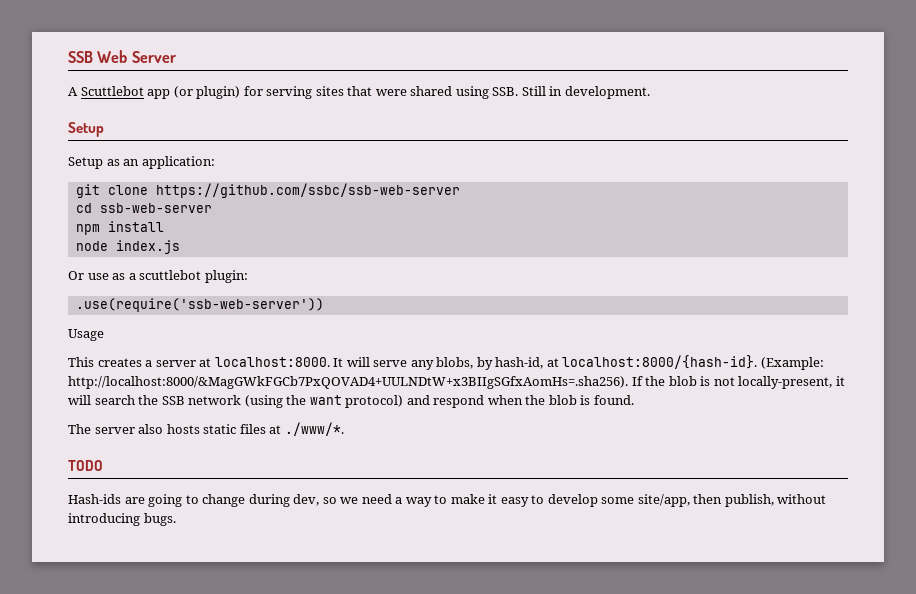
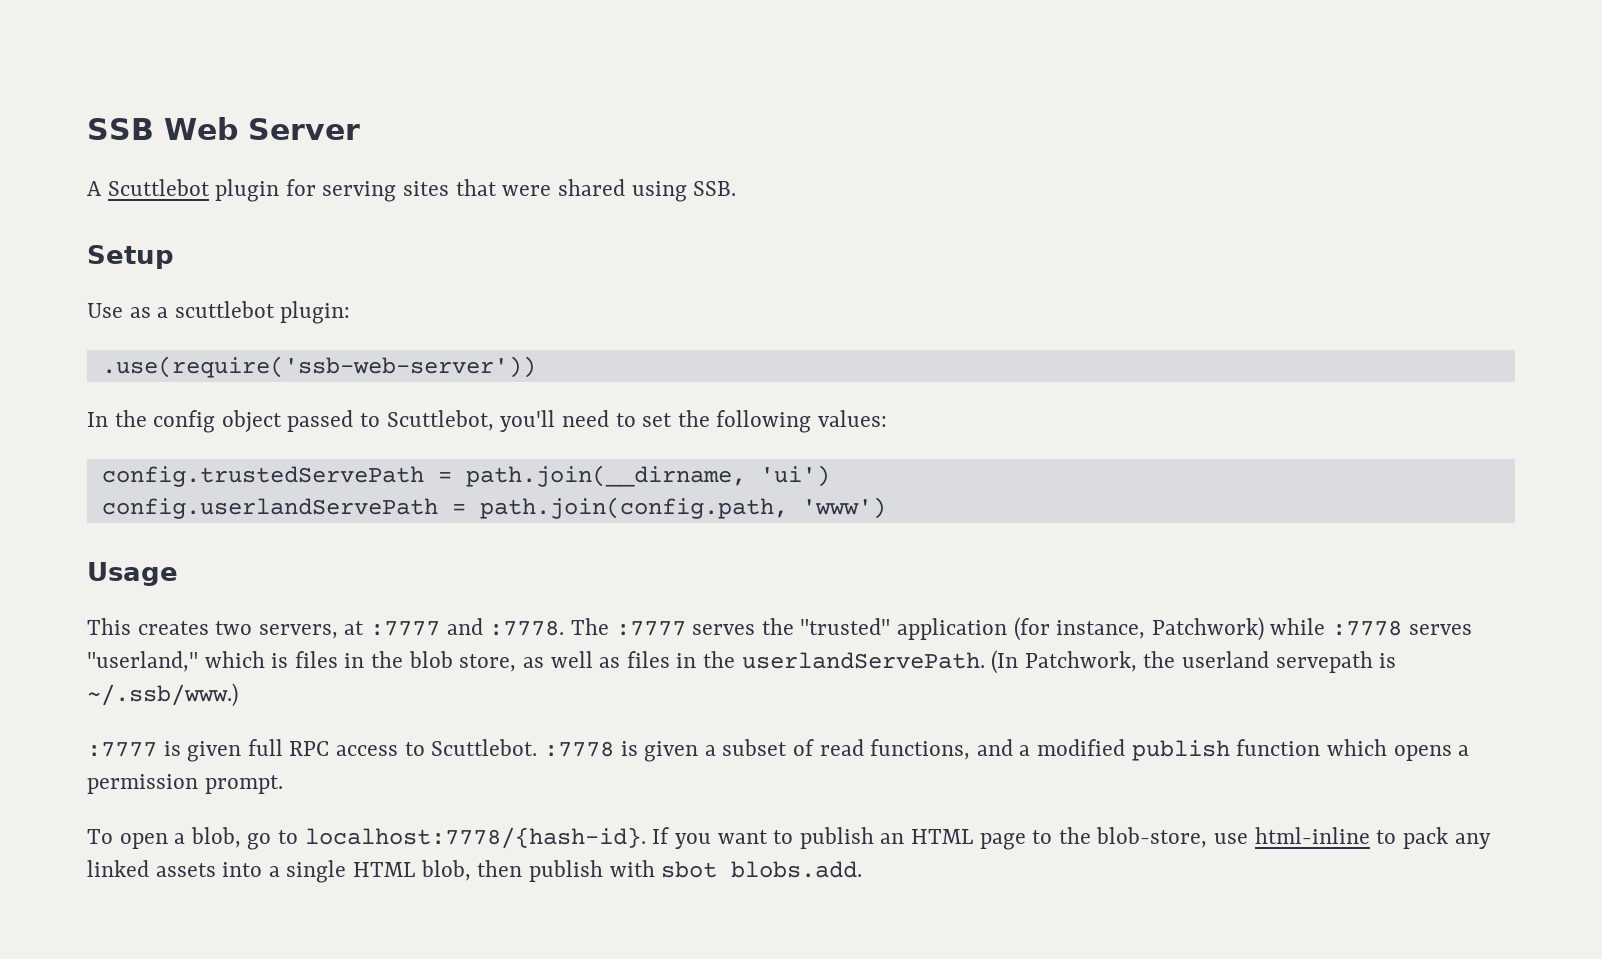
[147,86,241,99] app (or plugin) -> [215,179,280,202] plugin
[521,86,650,99] [68,122,104,137] [68,156,215,169] [75,183,460,198] [75,203,212,213] [75,221,164,235] [75,240,180,254] [68,271,109,280] Still in development. // Setup // Setup as an application: // git clone https://github.com/ssbc/ssb-web-server // cd ssb-web-server // npm install // node index.js // Or use -> [87,245,174,269] [87,303,123,318] // Setup // Use
[68,329,104,341] [68,355,824,370] [68,376,845,389] [68,395,634,408] [68,422,344,436] [68,460,103,471] [68,494,827,507] [68,513,176,526] Usage // This creates a server at localhost:8000. It will serve any blobs, by hash-id, at localhost:8000/{hash-id}. (Example: http://localhost:8000/&MagGWkFGCb7PxQOVAD4+UULNDtW+x3BIIgSGfxAomHs=.sha256). If the blob is not locally-present, it will search the SSB network (using the want protocol) and respond when the blob is found. // The server also hosts static files at ./www/*. // TODO // Hash-ids are going to change during dev, so we need a way to make it easy to develop some site/app, then publish, without introducing bugs. -> [87,410,887,433] [101,465,830,487] [101,497,886,519] [87,562,178,586] [87,617,1472,641] [87,650,1397,674] [87,683,238,707] [87,739,1470,762] [87,774,283,794] [87,827,1491,850] [87,860,863,883] In the config object passed to Scuttlebot, you'll need to set the following values: // config.trustedServePath = path.join(__dirname, 'ui') // config.userlandServePath = path.join(config.path, 'www') // Usage // This creates two servers, at :7777 and :7778. The :7777 serves the "trusted" application (for instance, Patchwork) while :7778 serves "userland," which is files in the blob store, as well as files in the userlandServePath. (In Patchwork, the userland servepath is ~/.ssb/www.) // :7777 is given full RPC access to Scuttlebot. :7778 is given a subset of read functions, and a modified publish function which opens a permission prompt. // To open a blob, go to localhost:7778/{hash-id}. If you want to publish an HTML page to the blob-store, use html-inline to pack any linked assets into a single HTML blob, then publish with sbot blobs.add.

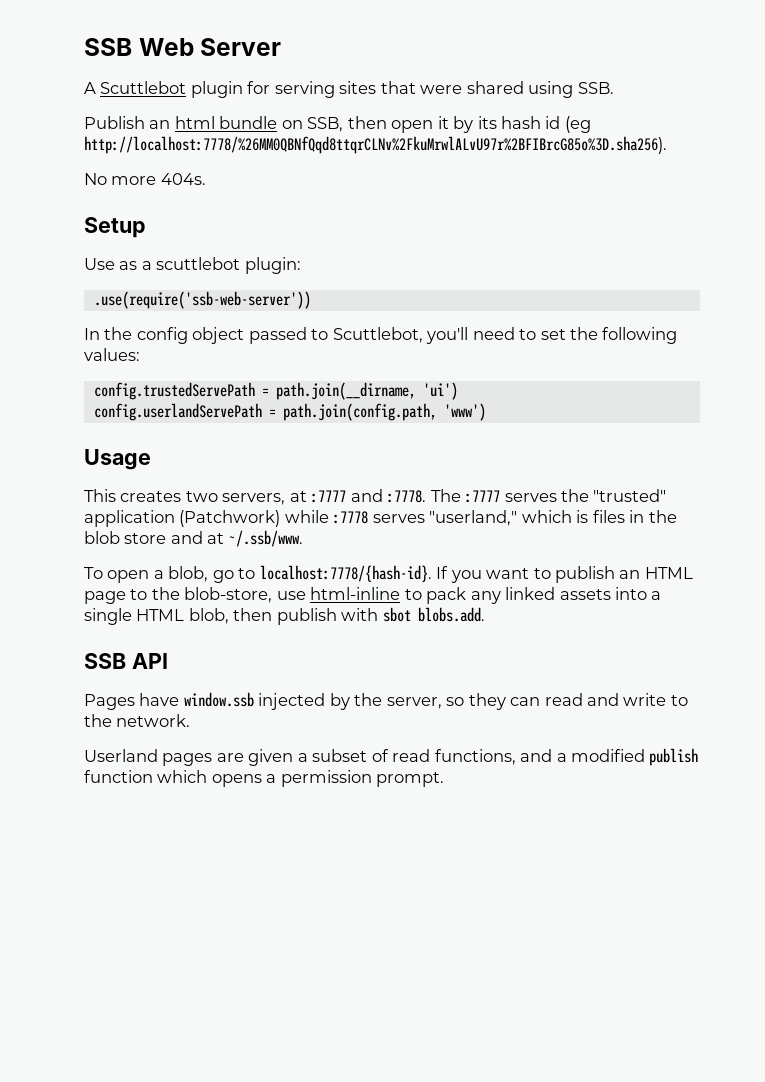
(737, 188) none -> [84,116,591,133] [84,136,667,154] [84,173,206,185] // Publish an html bundle on SSB, then open it by its hash id (eg http://localhost:7778/%26MM0QBNfQqd8ttqrCLNv%2FkuMrwlALvU97r%2BFIBrcG85o%3D.sha256). // No more 404s.
[1013,617,1264,641] (for instance, Patchwork) -> [179,510,281,527] (Patchwork)
[459,650,1397,674] [87,683,238,707] [87,739,1470,762] [87,774,283,794] store, as well as files in the userlandServePath. (In Patchwork, the userland servepath is ~/.ssb/www.) // :7777 is given full RPC access to Scuttlebot. :7778 is given a subset of read functions, and a modified publish function which opens a permission prompt. -> [124,530,303,547] store and at ~/.ssb/www.
(863, 869) none -> [84,653,168,669] [84,692,688,710] [84,714,191,727] [84,748,699,766] [84,770,445,787] // SSB API // Pages have window.ssb injected by the server, so they can read and write to the network. // Userland pages are given a subset of read functions, and a modified publish function which opens a permission prompt.

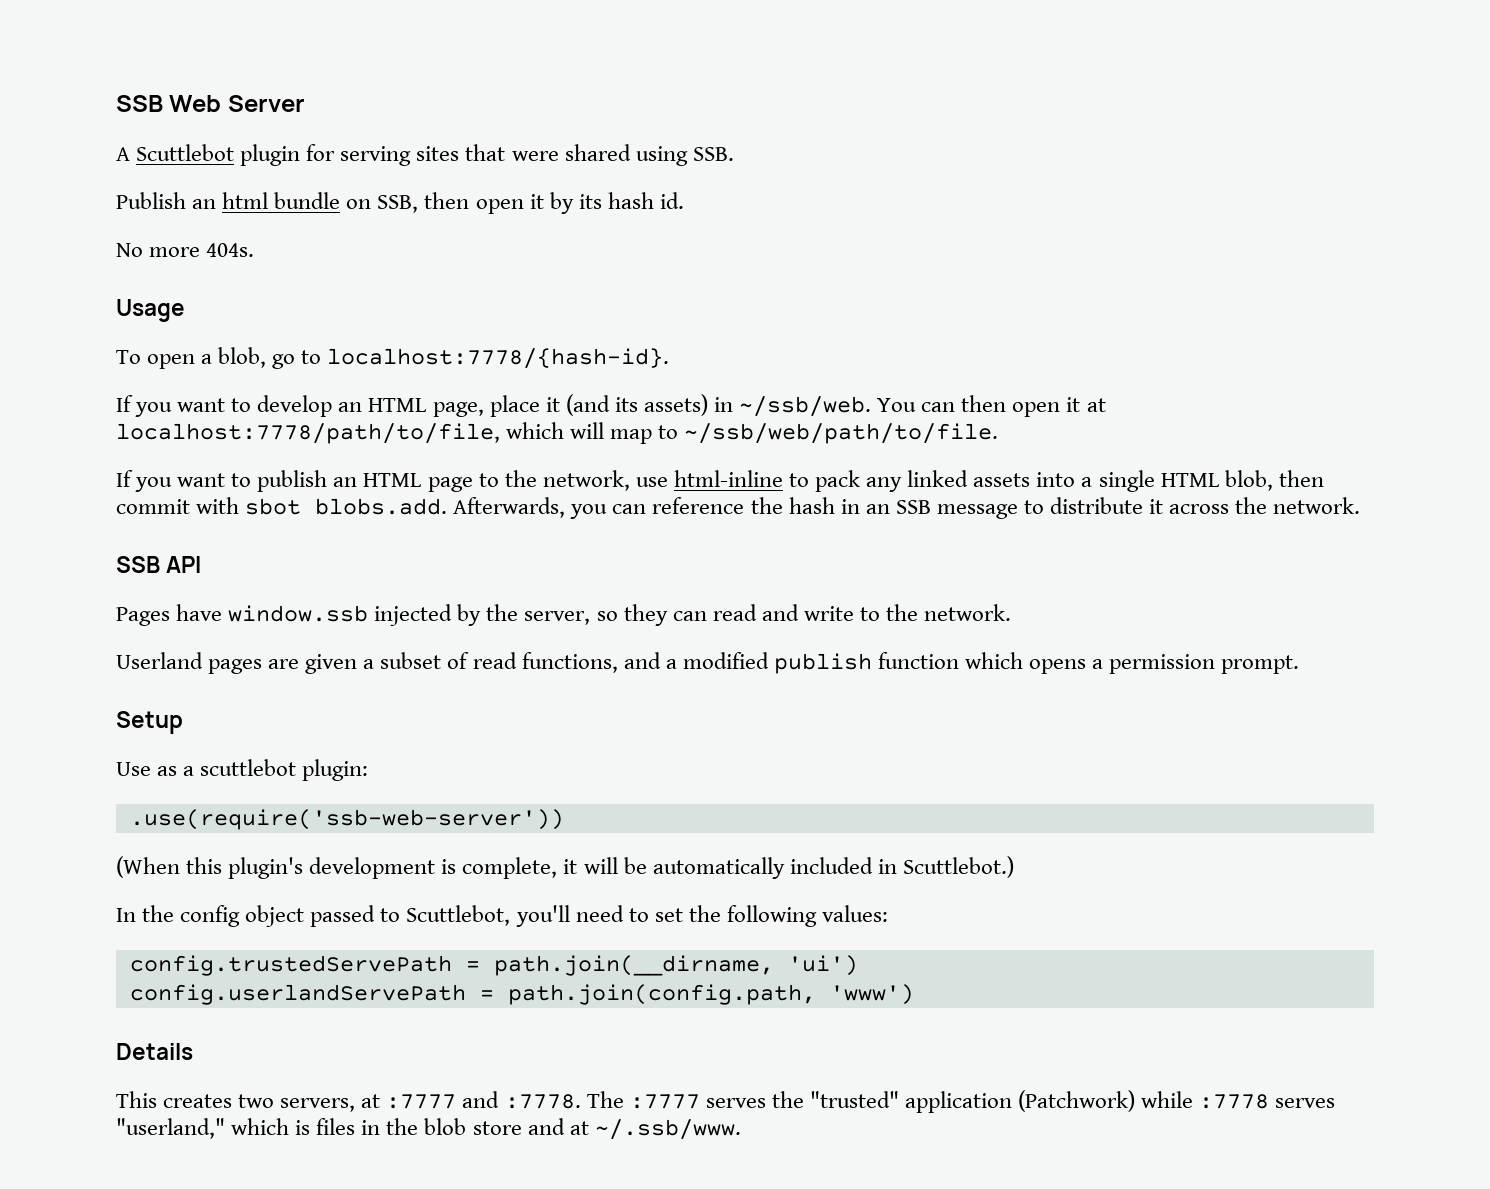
[545,116,591,133] [84,136,667,154] id (eg http://localhost:7778/%26MM0QBNfQqd8ttqrCLNv%2FkuMrwlALvU97r%2BFIBrcG85o%3D.sha256). -> [659,192,684,209] id.
[84,217,146,238] [84,257,301,274] [93,291,311,309] [84,327,678,344] [84,348,140,361] [93,382,458,400] [93,403,486,421] [84,449,151,470] [84,489,667,505] [84,510,677,527] [84,530,303,547] Setup // Use as a scuttlebot plugin: // .use(require('ssb-web-server')) // In the config object passed to Scuttlebot, you'll need to set the following values: // config.trustedServePath = path.join(__dirname, 'ui') // config.userlandServePath = path.join(config.path, 'www') // Usage // This creates two servers, at :7777 and :7778. The :7777 serves the "trusted" application (Patchwork) while :7778 serves "userland," which is files in the blob store and at ~/.ssb/www. -> [116,299,185,322] Usage
(432, 573) none -> [116,394,1106,417] [116,422,999,444] // If you want to develop an HTML page, place it (and its assets) in ~/ssb/web. You can then open it at localhost:7778/path/to/file, which will map to ~/ssb/web/path/to/file. //
[184,587,273,603] blob-store, -> [542,470,630,491] network,
[276,608,337,625] publish -> [116,499,190,514] commit
(485, 614) none -> [453,497,1361,519] Afterwards, you can reference the hash in an SSB message to distribute it across the network.
(445, 779) none -> [116,711,183,734] [116,759,369,781] [129,809,564,830] [116,856,1014,879] [116,905,888,927] [129,955,858,976] [129,984,914,1005] [116,1043,193,1060] [116,1090,1336,1113] [116,1118,741,1140] // Setup // Use as a scuttlebot plugin: // .use(require('ssb-web-server')) // (When this plugin's development is complete, it will be automatically included in Scuttlebot.) // In the config object passed to Scuttlebot, you'll need to set the following values: // config.trustedServePath = path.join(__dirname, 'ui') // config.userlandServePath = path.join(config.path, 'www') // Details // This creates two servers, at :7777 and :7778. The :7777 serves the "trusted" application (Patchwork) while :7778 serves "userland," which is files in the blob store and at ~/.ssb/www.

